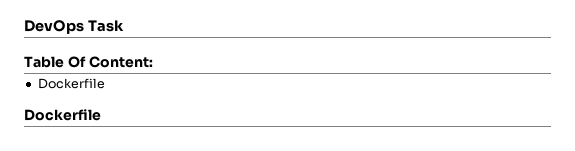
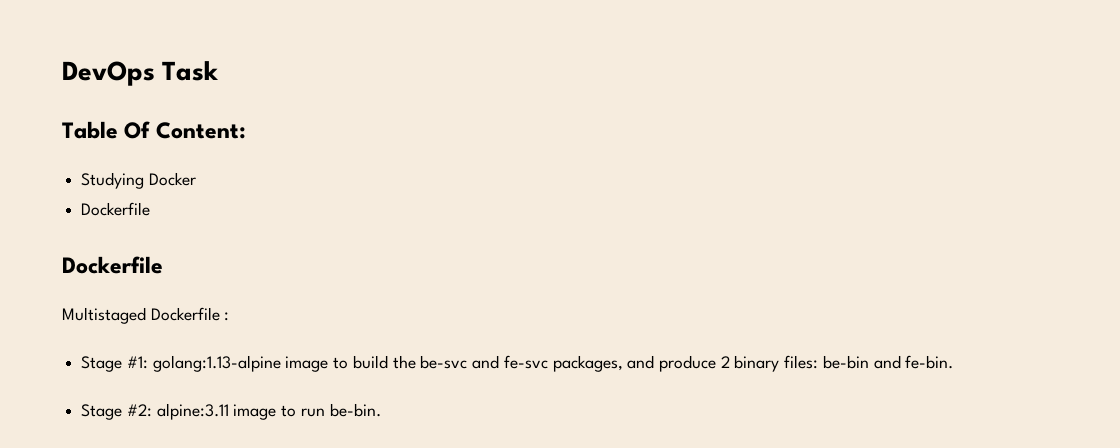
(153, 62) none -> [81,172,196,189] // Studying Docker
(101, 115) none -> [62,307,230,324] [81,355,954,372] [81,403,381,420] // Multistaged Dockerfile : // Stage #1: golang:1.13-alpine image to build the be-svc and fe-svc packages, and produce 2 binary files: be-bin and fe-bin. // Stage #2: alpine:3.11 image to run be-bin.

